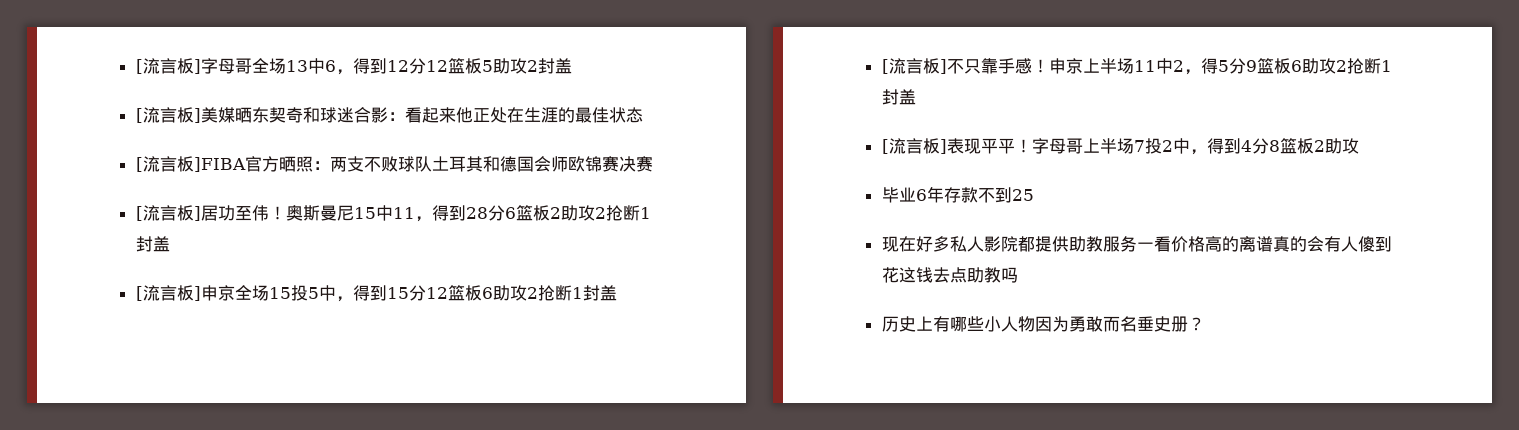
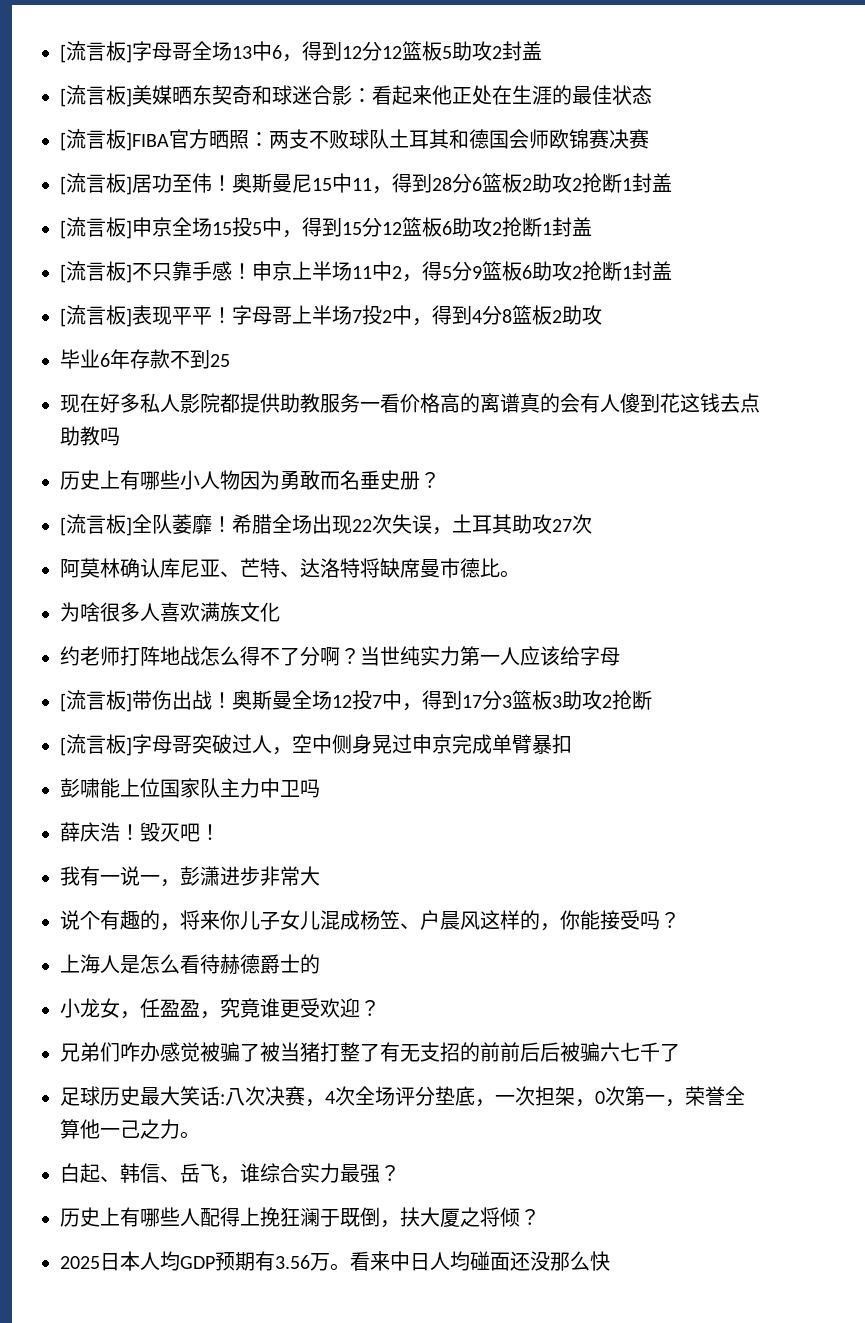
(1205, 324) none -> [60,514,592,536] [60,558,520,578] [60,602,280,622] [60,646,620,666] [60,690,652,712] [60,734,572,756] [60,778,320,798] [60,822,220,842] [60,866,320,887] [60,910,680,931] [60,954,320,974] [60,998,380,1019] [60,1042,680,1062] [60,1086,745,1107] [60,1119,200,1139] [60,1163,400,1184] [60,1207,540,1228] [60,1251,610,1271] // [流言板]全队萎靡！希腊全场出现22次失误，土耳其助攻27次 // 阿莫林确认库尼亚、芒特、达洛特将缺席曼市德比。 // 为啥很多人喜欢满族文化 // 约老师打阵地战怎么得不了分啊？当世纯实力第一人应该给字母 // [流言板]带伤出战！奥斯曼全场12投7中，得到17分3篮板3助攻2抢断 // [流言板]字母哥突破过人，空中侧身晃过申京完成单臂暴扣 // 彭啸能上位国家队主力中卫吗 // 薛庆浩！毁灭吧！ // 我有一说一，彭潇进步非常大 // 说个有趣的，将来你儿子女儿混成杨笠、户晨风这样的，你能接受吗？ // 上海人是怎么看待赫德爵士的 // 小龙女，任盈盈，究竟谁更受欢迎？ // 兄弟们咋办感觉被骗了被当猪打整了有无支招的前前后后被骗六七千了 // 足球历史最大笑话:八次决赛，4次全场评分垫底，一次担架，0次第一，荣誉全算他一己之力。 // 白起、韩信、岳飞，谁综合实力最强？ // 历史上有哪些人配得上挽狂澜于既倒，扶大厦之将倾？ // 2025日本人均GDP预期有3.56万。看来中日人均碰面还没那么快

